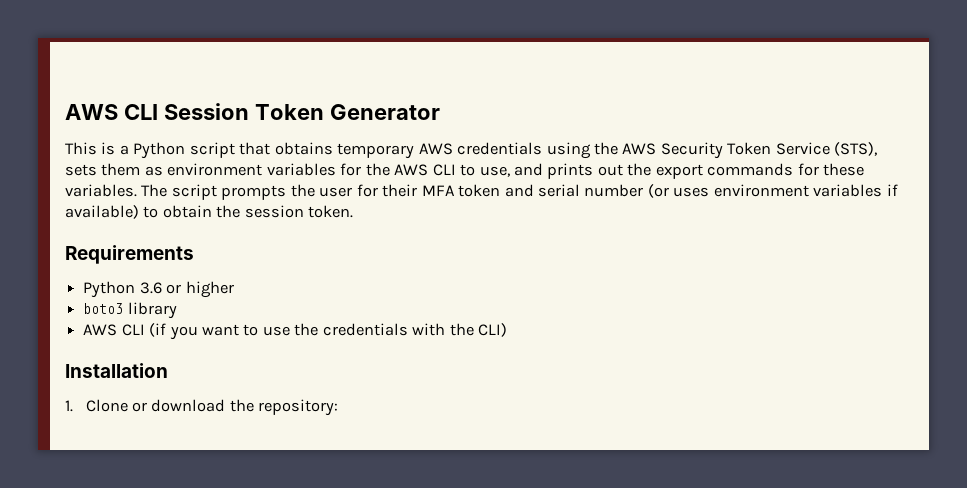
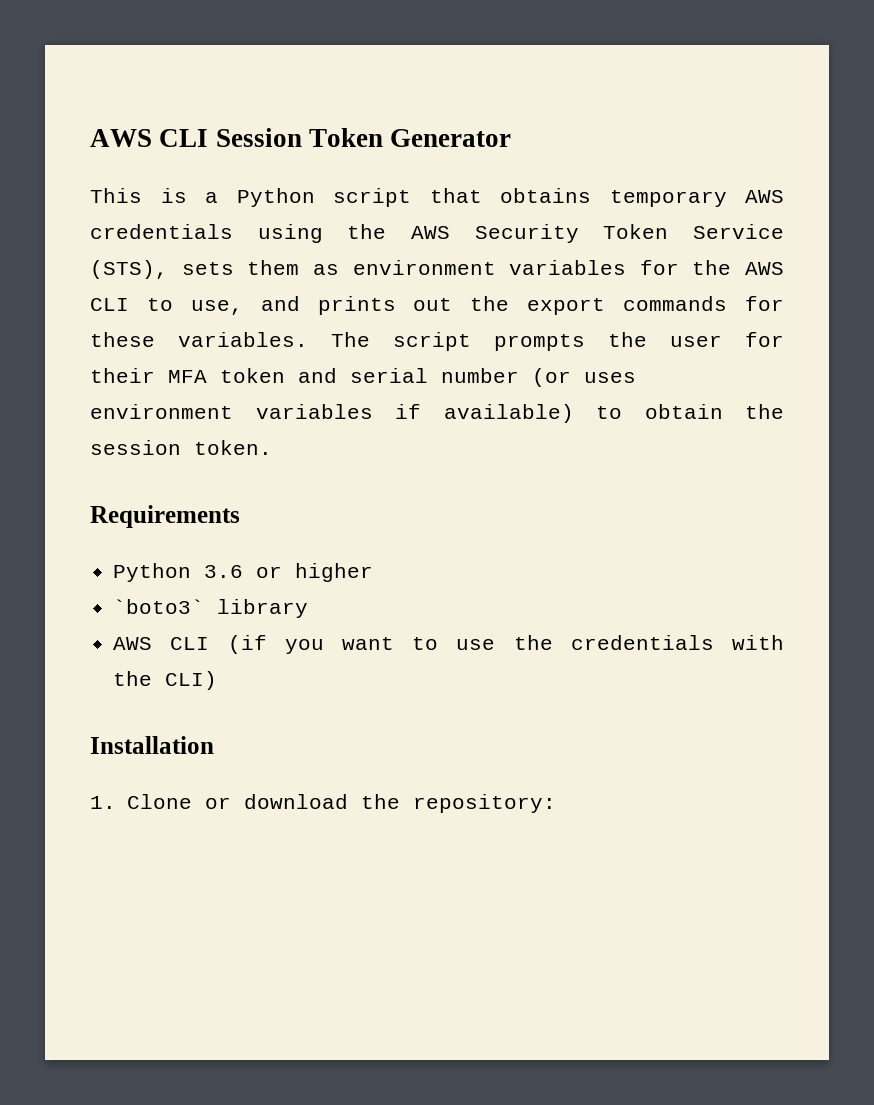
[83,303,124,314] boto3 -> [113,599,205,614] `boto3`

